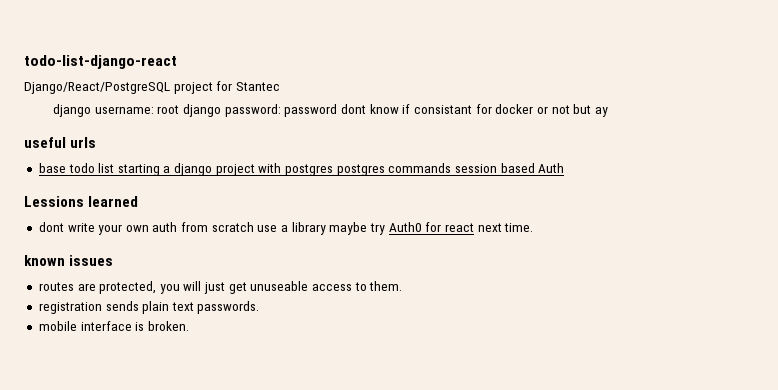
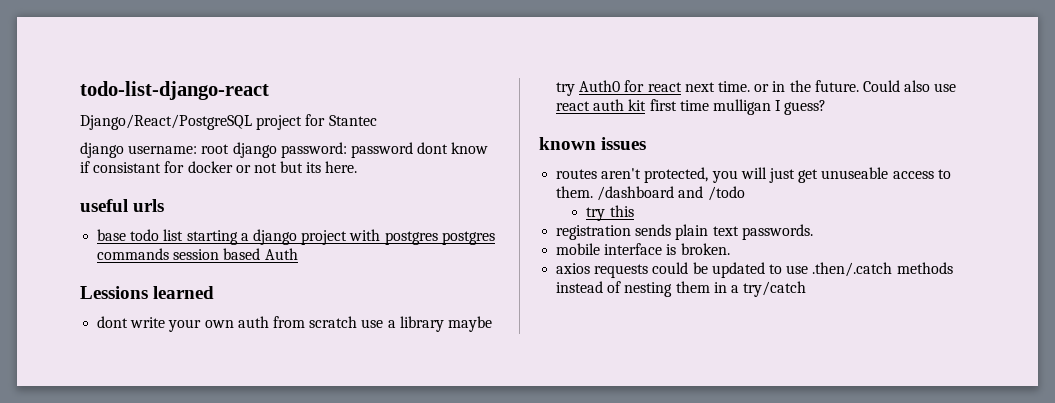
[594,107,608,117] ay -> [306,161,358,173] its here.
(534, 227) none -> [754,80,957,92] [556,99,827,115] or in the future. Could also use react auth kit first time mulligan I guess?
[77,283,96,291] are -> [601,168,642,179] aren't
(403, 286) none -> [597,186,745,201] [586,205,634,221] /dashboard and /todo // try this
(189, 326) none -> [556,262,953,278] [556,281,807,297] // axios requests could be updated to use .then/.catch methods instead of nesting them in a try/catch

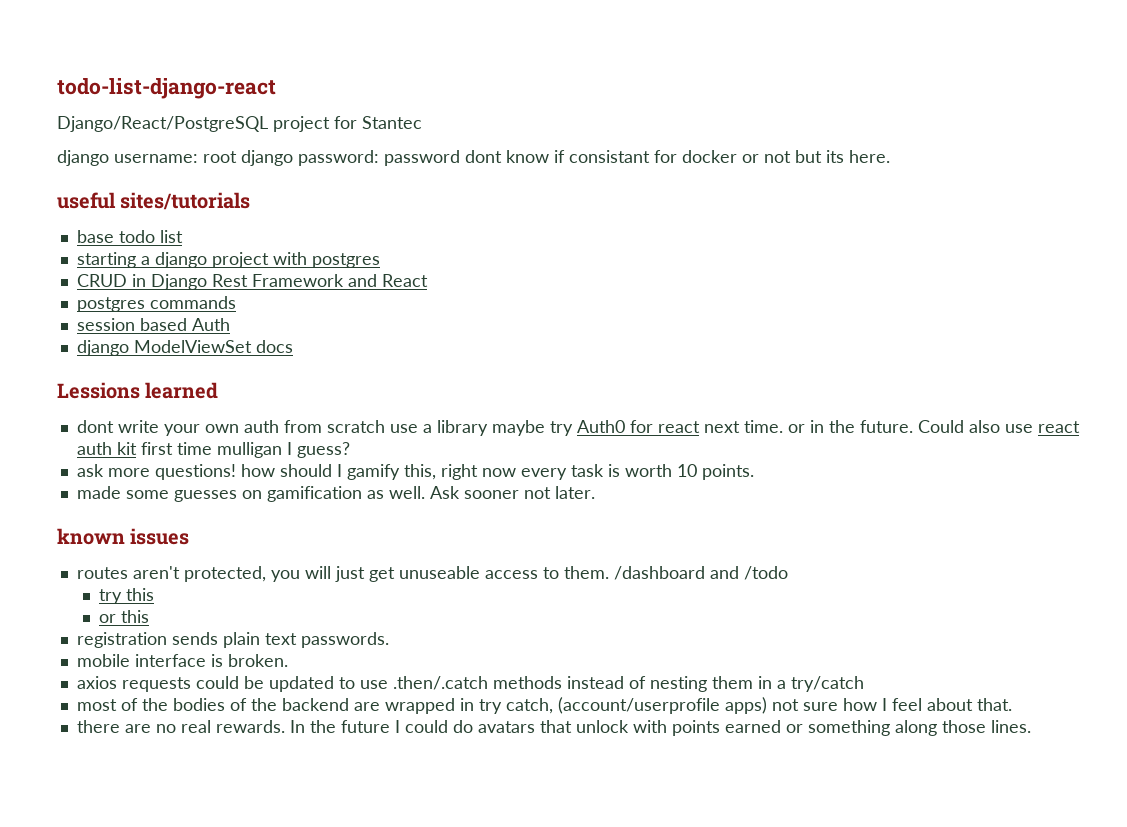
[133,199,165,212] urls -> [120,192,251,210] sites/tutorials
(184, 235) none -> (183, 236) //
(438, 238) none -> [76,274,428,290] // CRUD in Django Rest Framework and React //
(170, 254) none -> (236, 302) //
(298, 254) none -> [76,340,293,356] // django ModelViewSet docs
(827, 107) none -> [76,464,754,480] [76,486,595,502] // ask more questions! how should I gamify this, right now every task is worth 10 points. // made some guesses on gamification as well. Ask sooner not later.
(634, 211) none -> [98,610,149,623] // or this
(807, 289) none -> [76,697,1012,714] [76,720,1031,736] // most of the bodies of the backend are wrapped in try catch, (account/userprofile apps) not sure how I feel about that. // there are no real rewards. In the future I could do avatars that unlock with points earned or something along those lines.

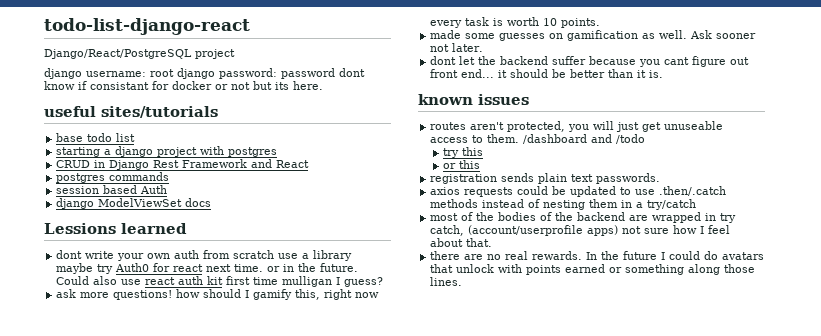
[334,116,422,129] for Stantec -> (235, 54) none
(595, 492) none -> [430,56,750,67] [430,69,664,78] // dont let the backend suffer because you cant figure out front end... it should be better than it is.
[76,654,288,667] // mobile interface is broken. -> (661, 178) none

